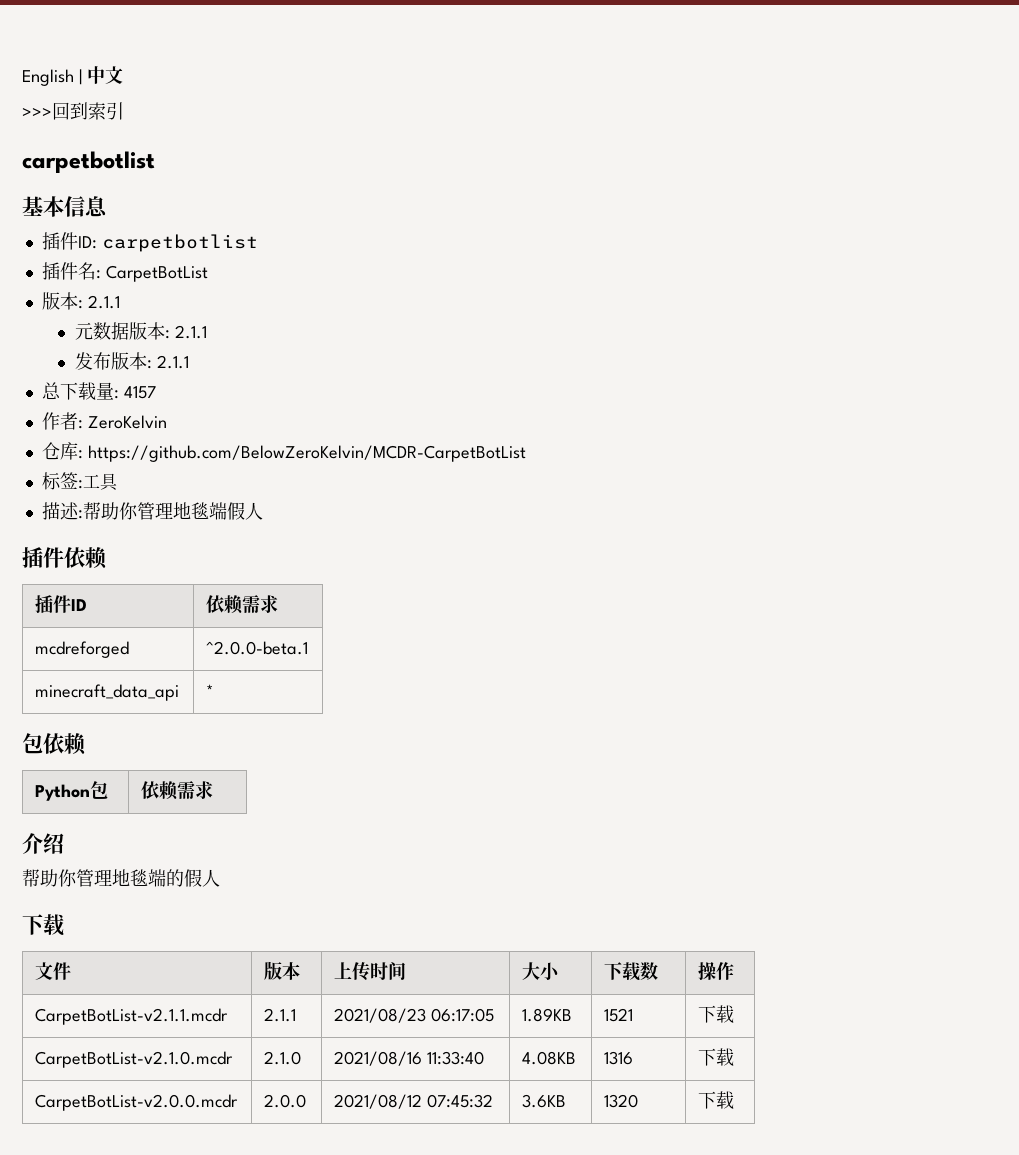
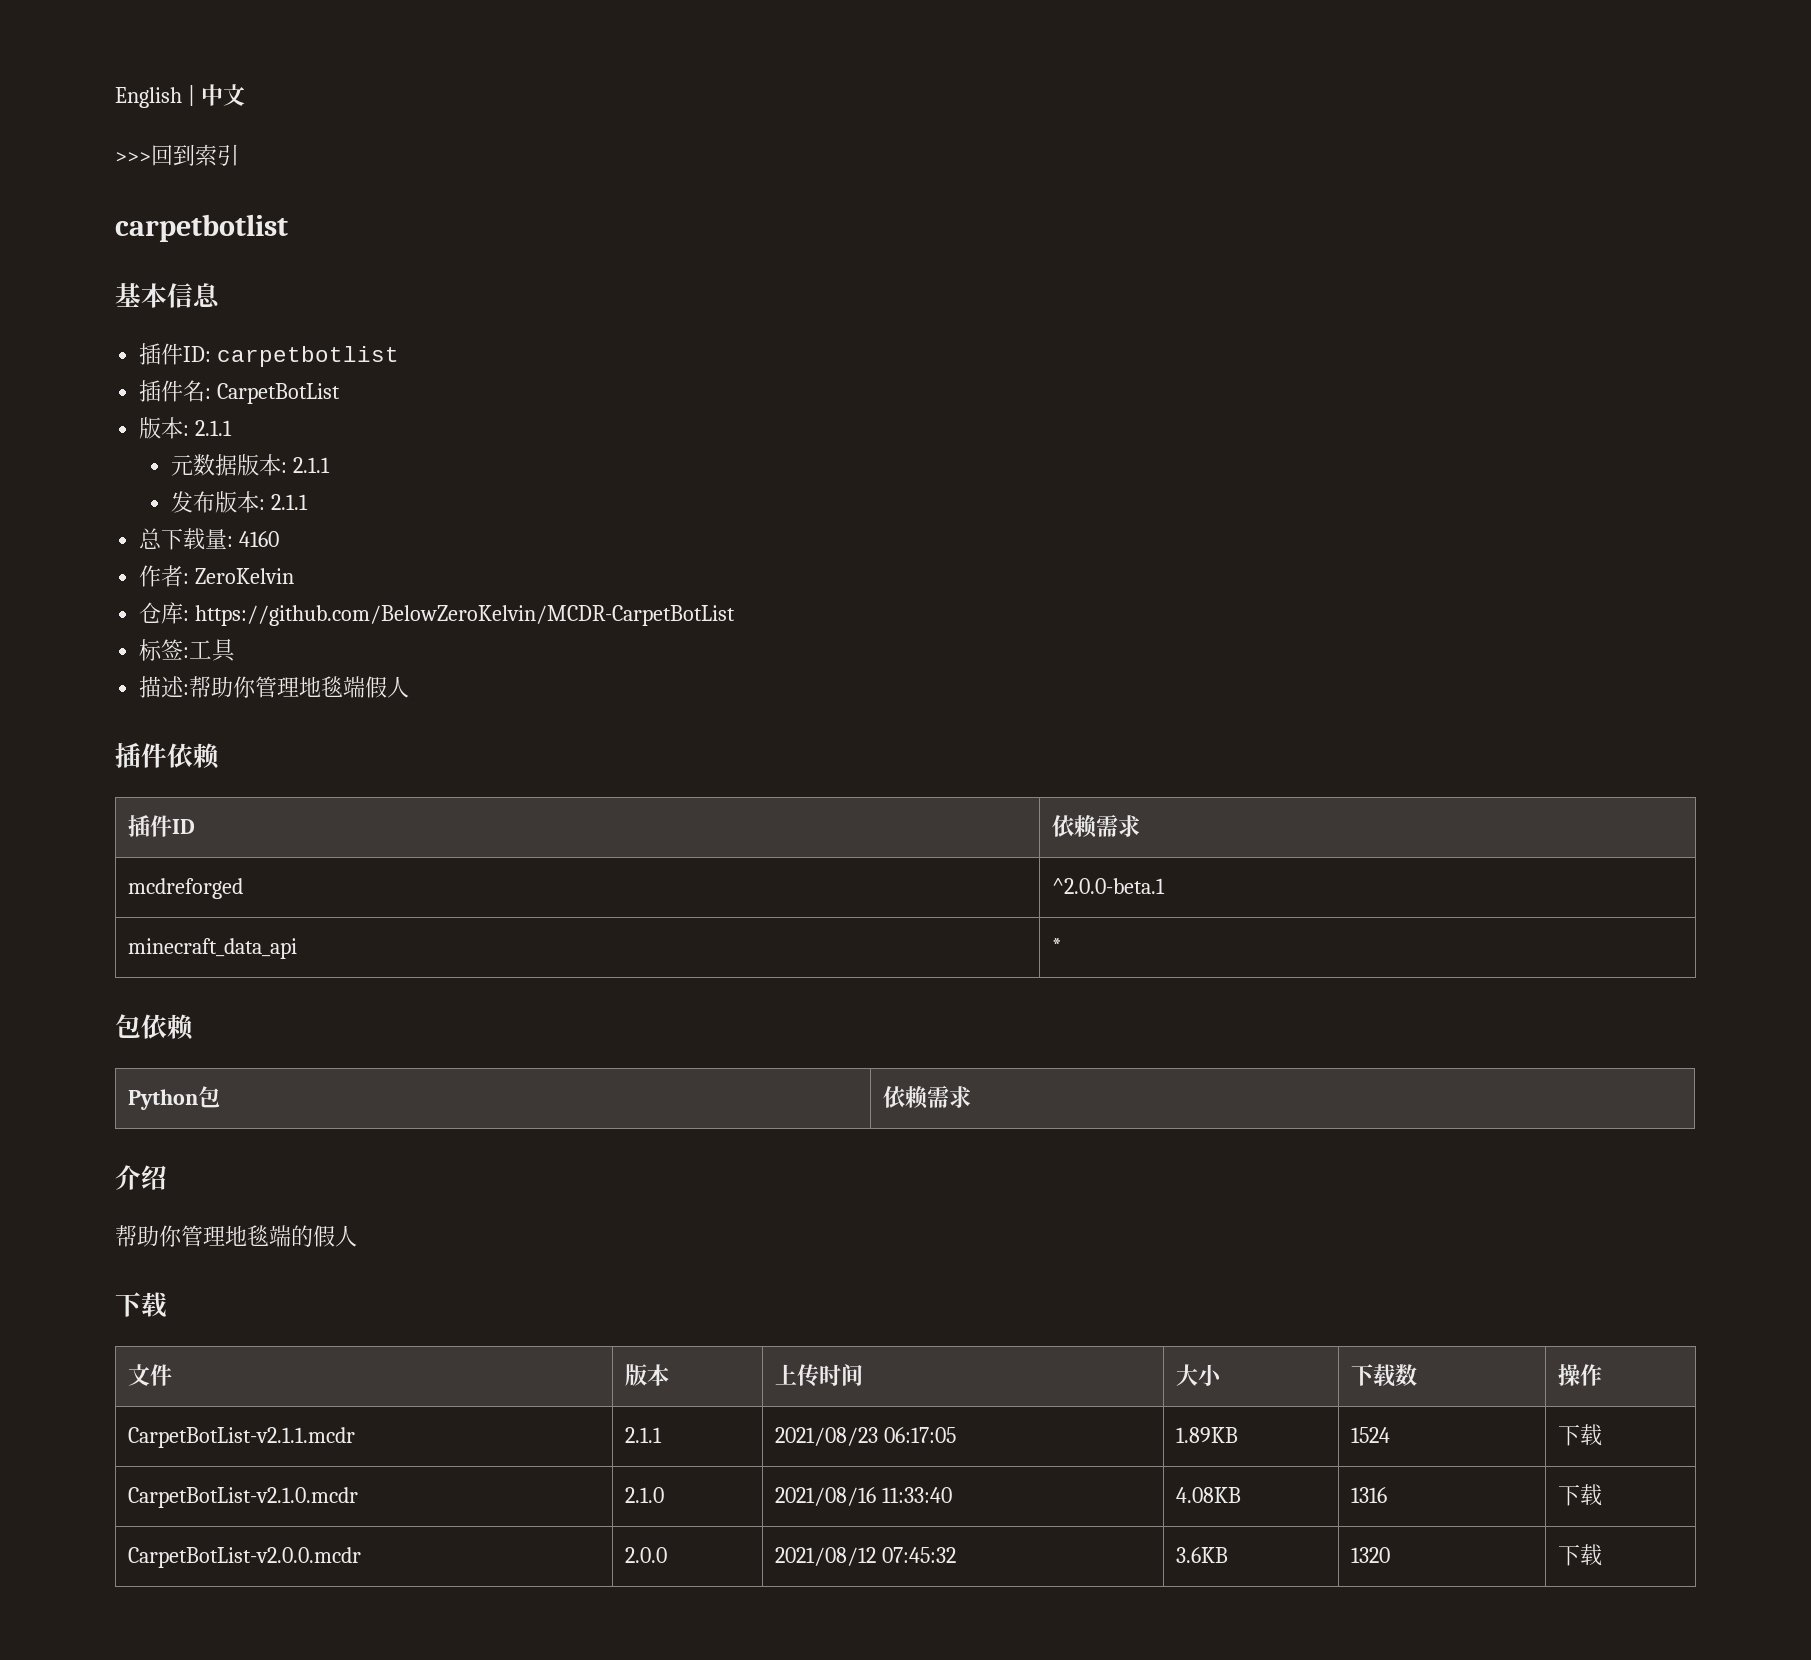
[123,386,156,399] 4157 -> [239,531,280,547] 4160
[604,1008,634,1022] 1521 -> [1350,1427,1390,1443] 1524

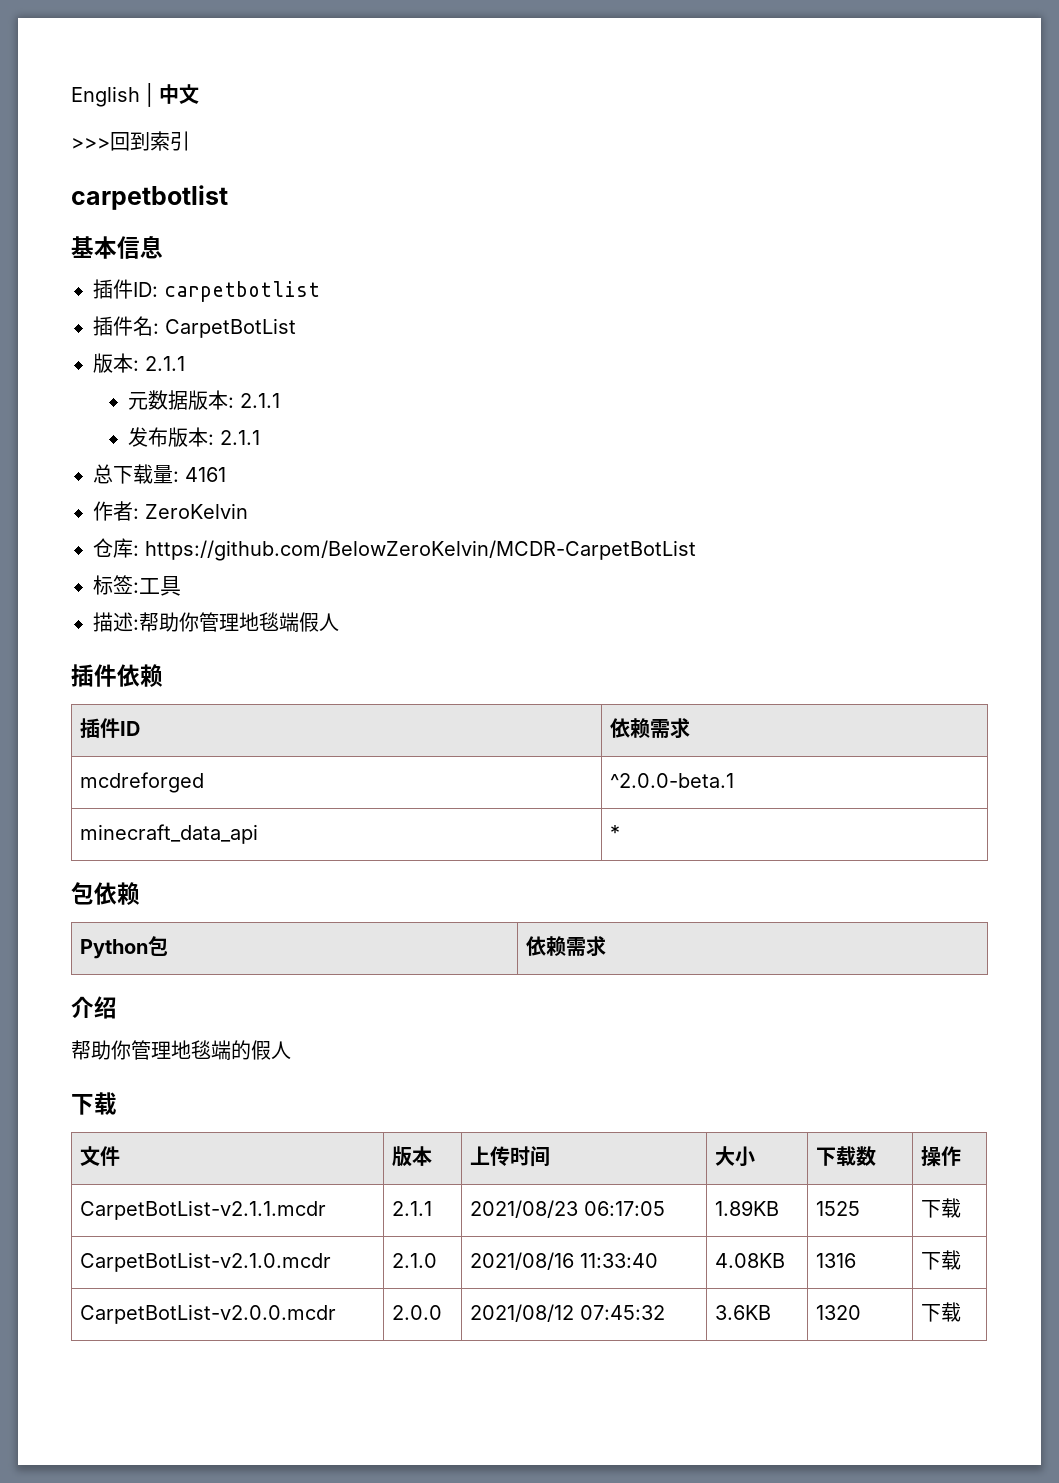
[239,531,280,547] 4160 -> [185,467,226,482] 4161
[1350,1427,1390,1443] 1524 -> [815,1201,860,1216] 1525

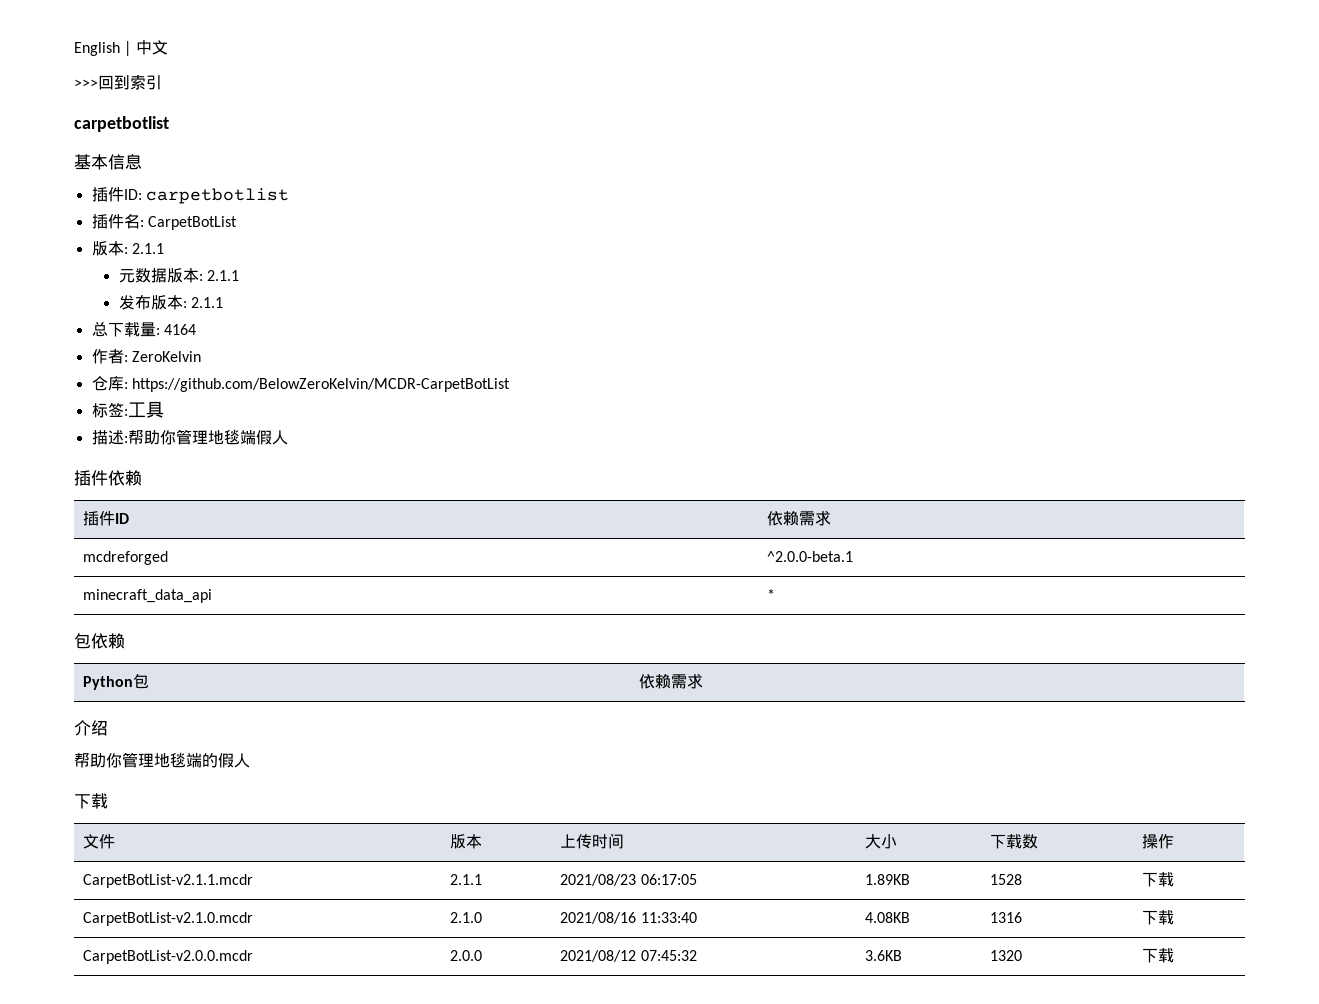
[185,467,226,482] 4161 -> [163,324,196,335] 4164
[815,1201,860,1216] 1525 -> [990,874,1023,885] 1528

